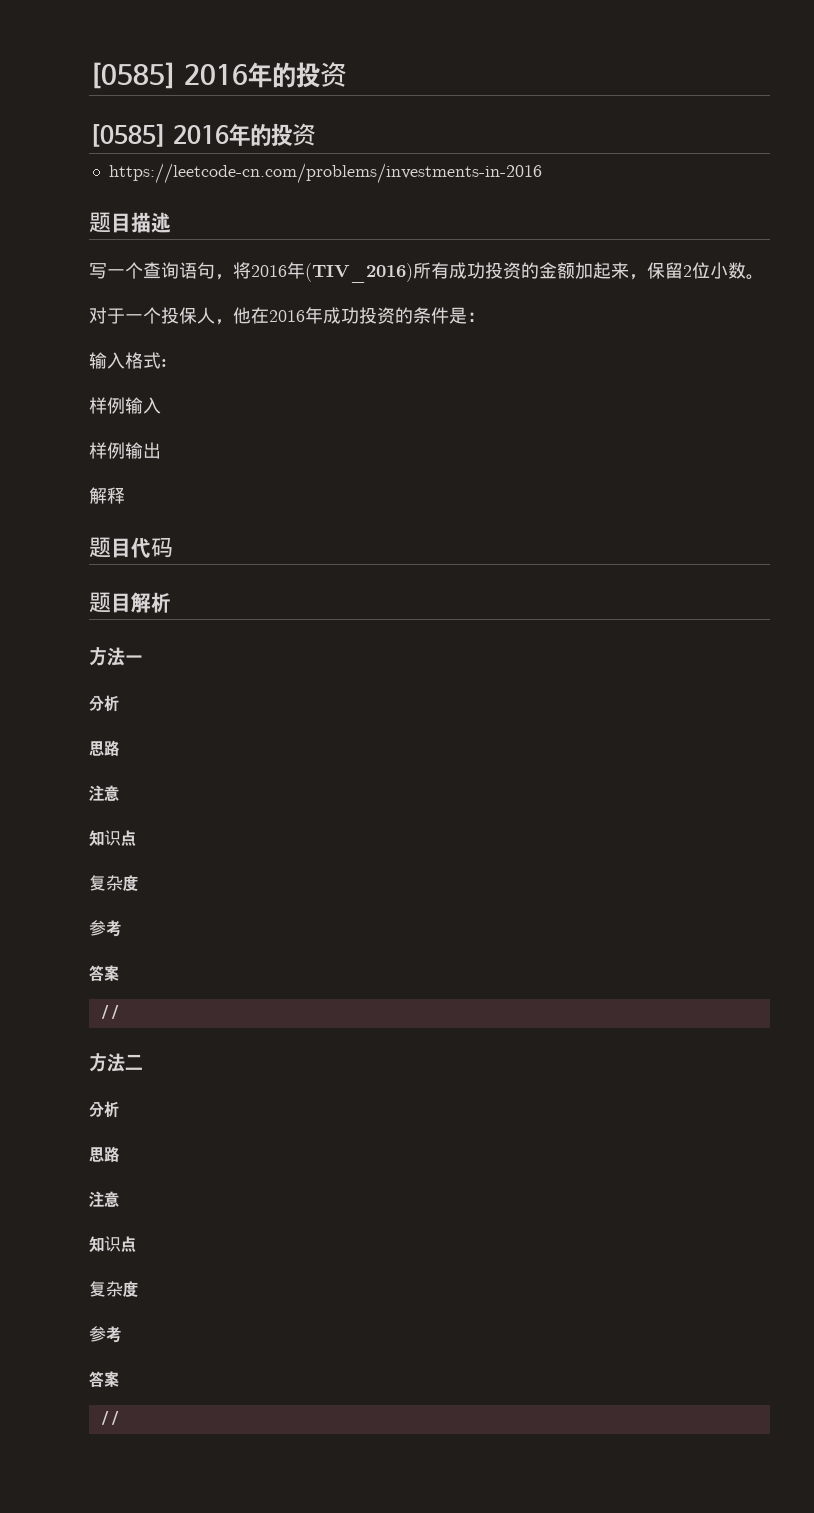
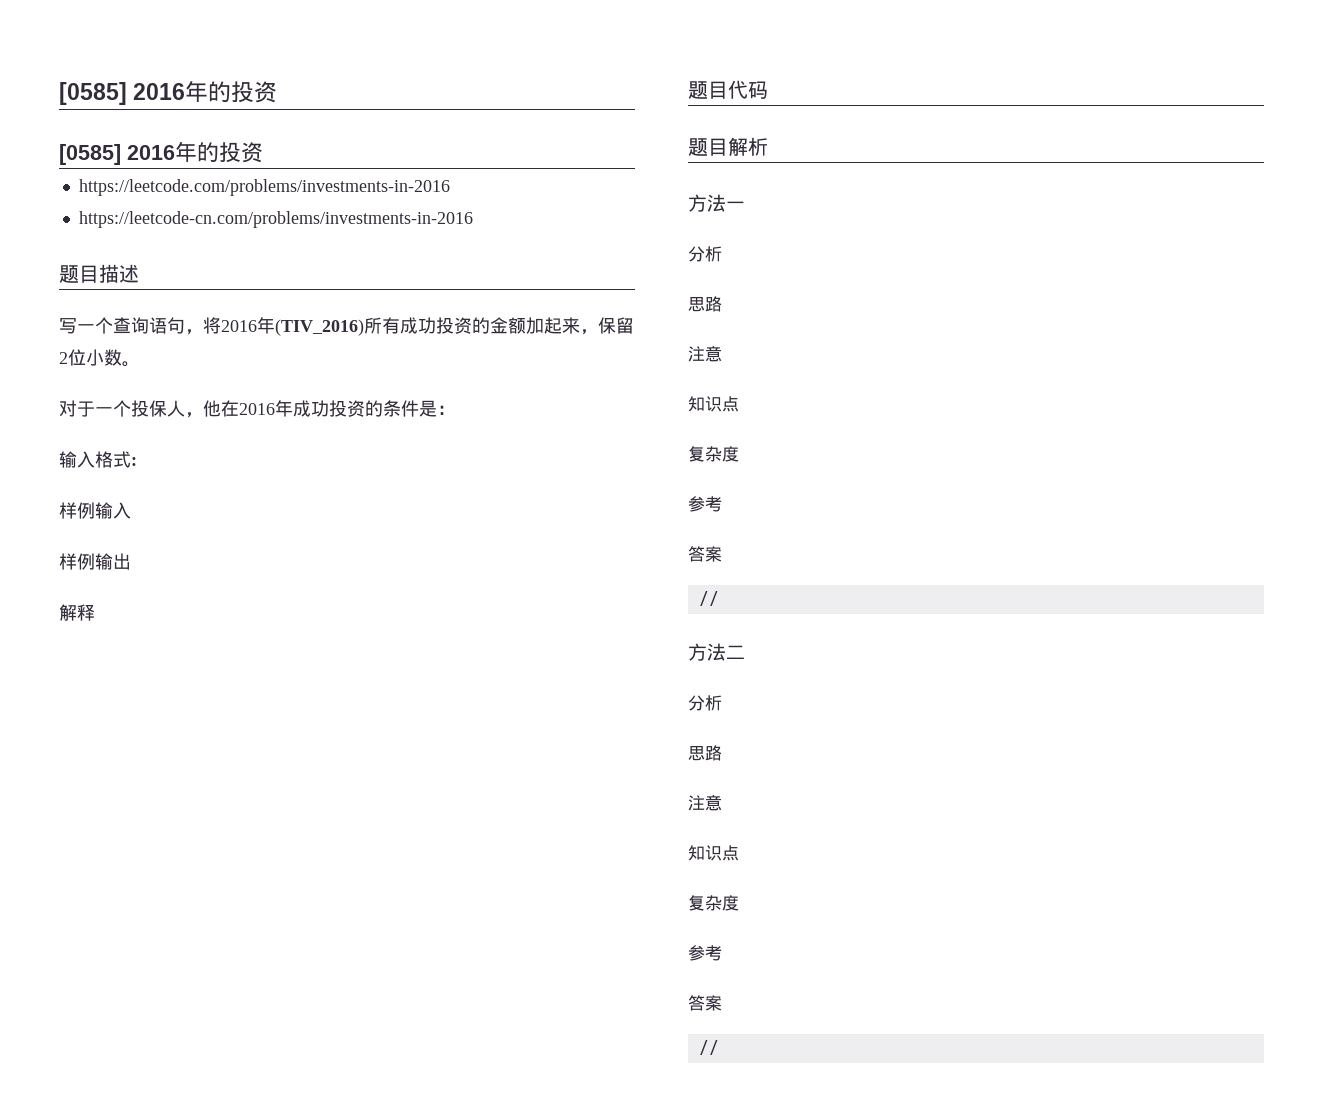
(317, 134) none -> [78,179,450,196] // https://leetcode.com/problems/investments-in-2016

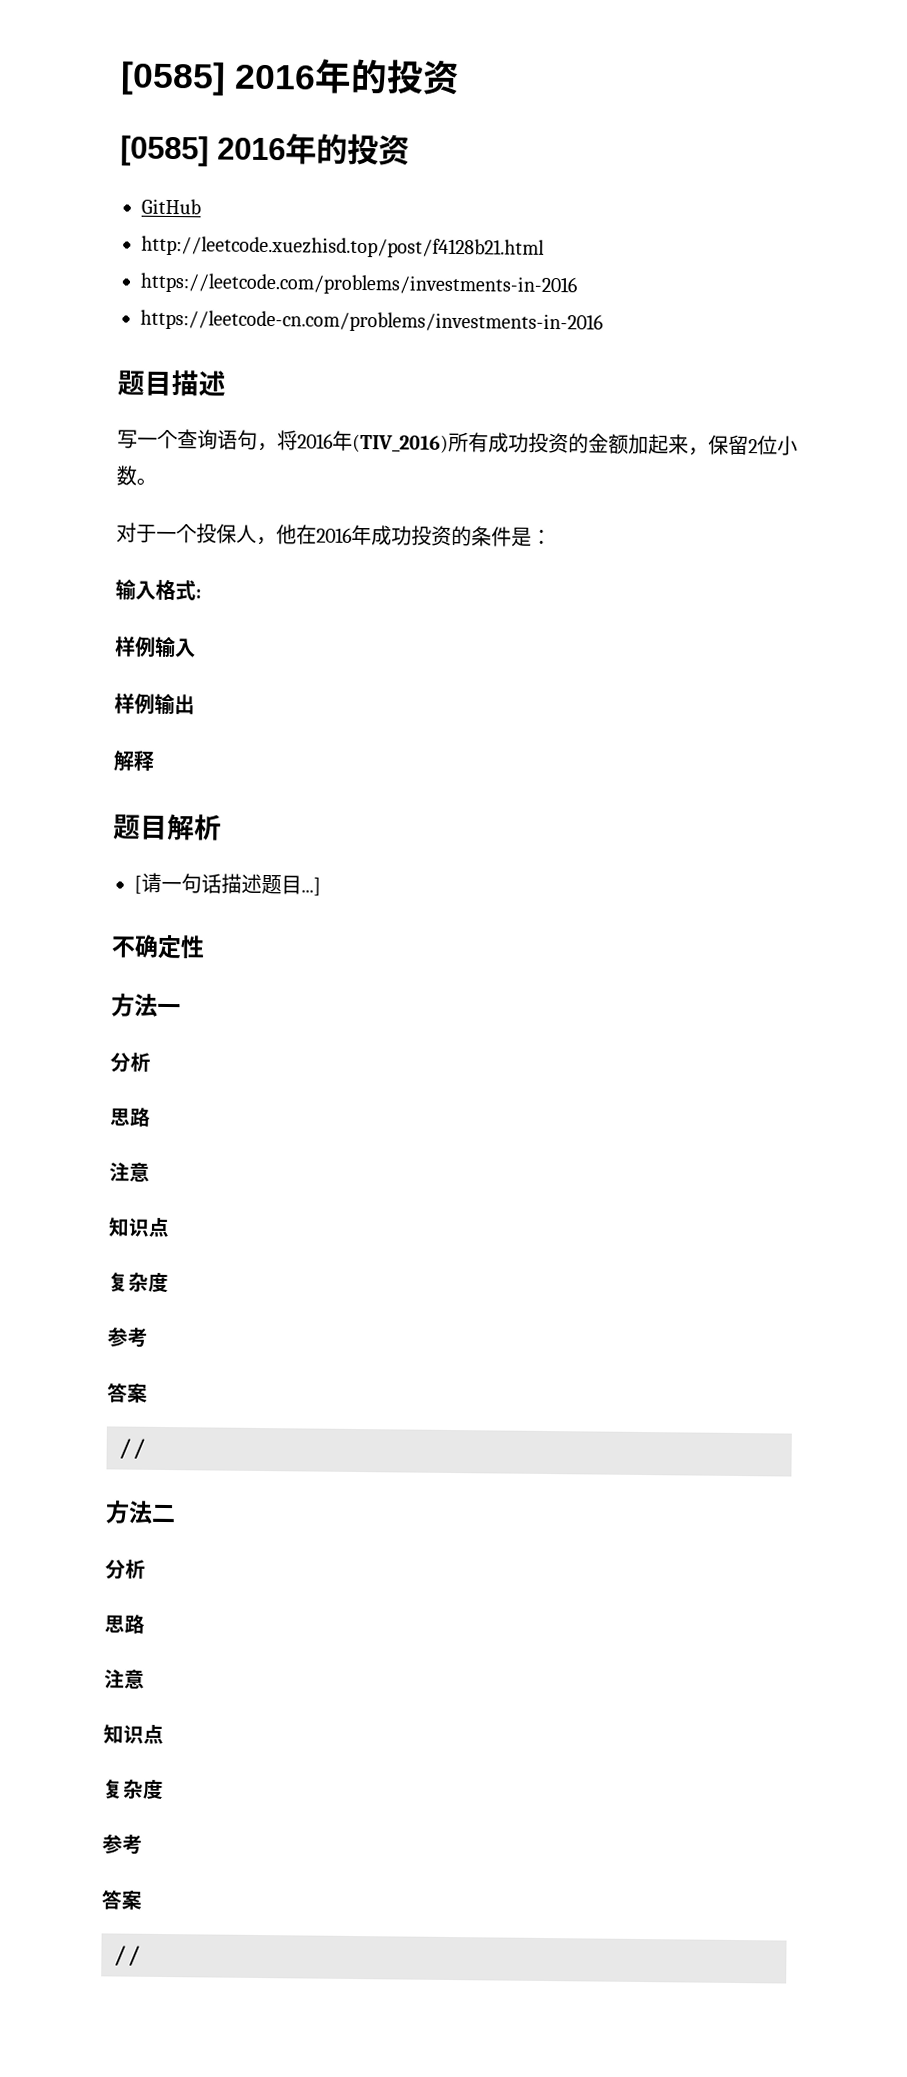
(263, 152) none -> [141,198,201,215] [141,235,545,259] // GitHub // http://leetcode.xuezhisd.top/post/f4128b21.html
[728,80,768,99] [688,137,768,156] 代码 // 题目解析 -> [167,813,222,841] [134,872,321,896] [111,934,205,960] 解析 // [请一句话描述题目...] // 不确定性

